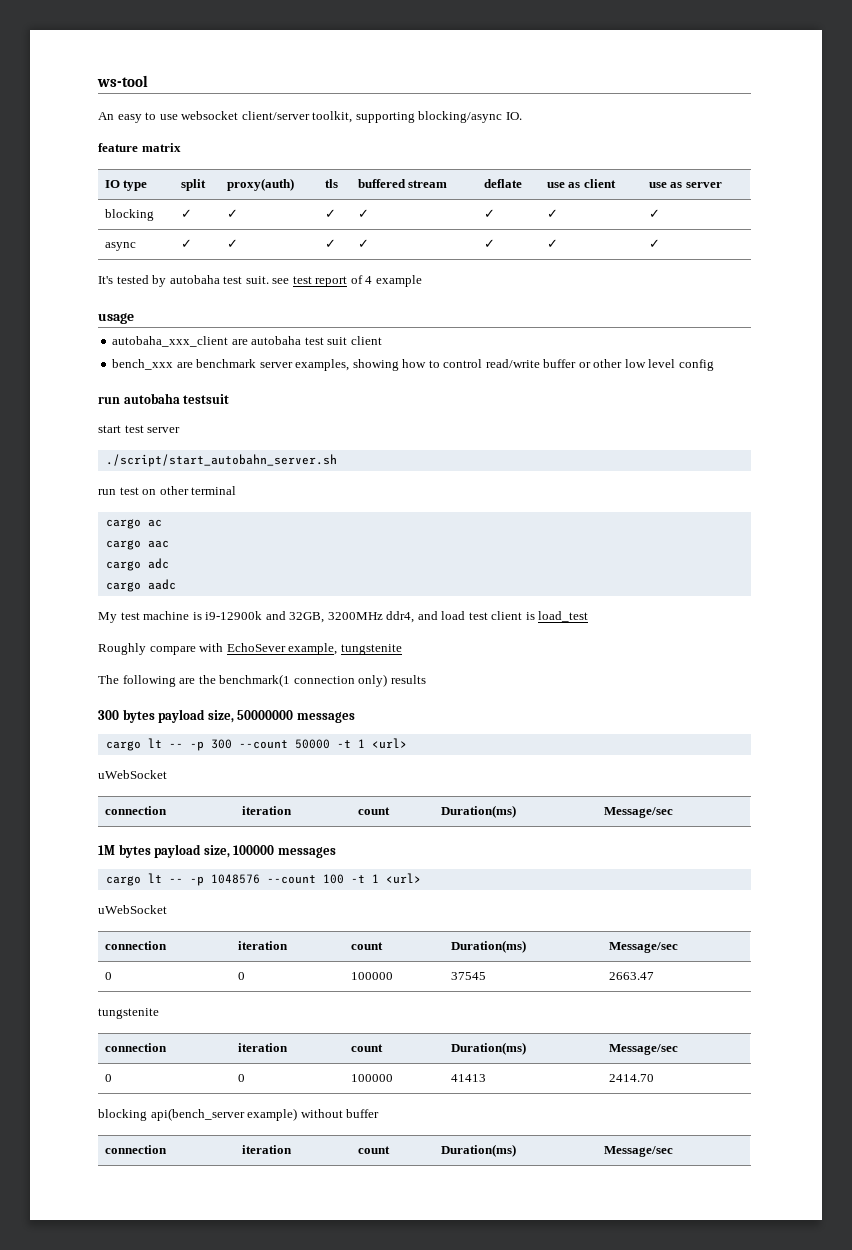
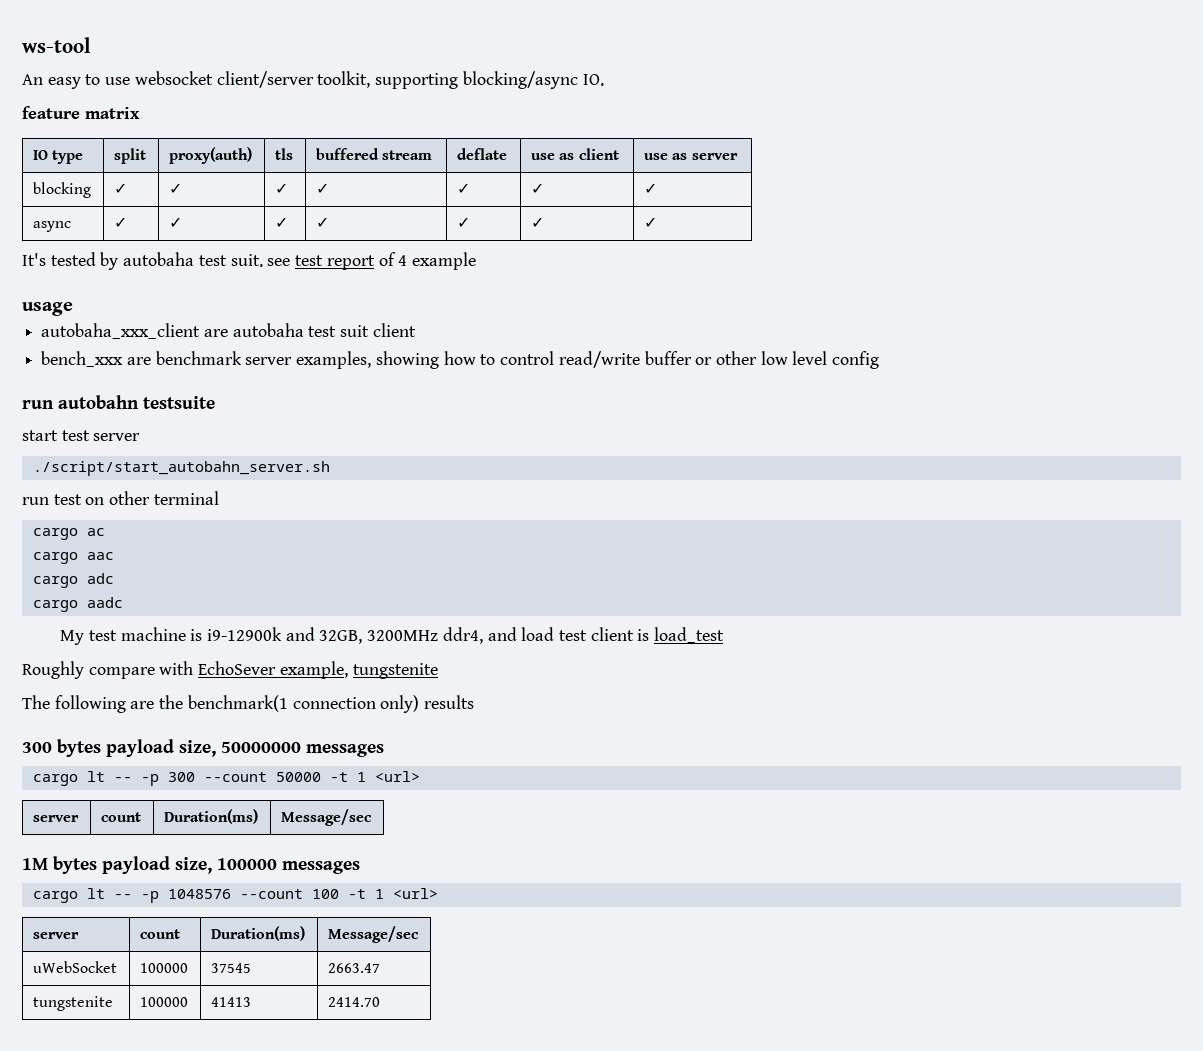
[123,393,230,404] autobaha testsuit -> [58,395,215,409] autobahn testsuite
[98,770,167,779] [104,806,167,815] [241,806,292,815] // uWebSocket // connection | iteration -> [33,815,80,822] // server
[98,905,167,914] [104,941,167,950] [237,941,288,950] [350,942,383,950] [450,940,526,953] [608,942,678,953] [104,972,112,980] [237,972,245,980] // uWebSocket // connection | iteration | count | Duration(ms) | Message/sec // 0 | 0 -> [33,932,80,939] [140,929,181,939] [211,926,306,941] [328,926,420,943] [33,961,118,973] // server | count | Duration(ms) | Message/sec // uWebSocket
[98,1008,159,1019] [104,1043,167,1052] [237,1043,288,1052] [350,1044,383,1052] [450,1042,526,1055] [608,1044,678,1055] [104,1074,112,1082] [237,1074,245,1082] [350,1074,393,1082] [450,1074,486,1082] [608,1074,654,1082] [98,1108,380,1121] [104,1145,167,1154] [241,1145,292,1154] [357,1146,390,1154] [440,1144,516,1157] [603,1146,673,1157] // tungstenite // connection | iteration | count | Duration(ms) | Message/sec // 0 | 0 | 100000 | 41413 | 2414.70 // blocking api(bench_server example) without buffer // connection | iteration | count | Duration(ms) | Message/sec -> [33,996,114,1011] [140,997,189,1007] [211,997,252,1007] [328,997,381,1007] // tungstenite | 100000 | 41413 | 2414.70

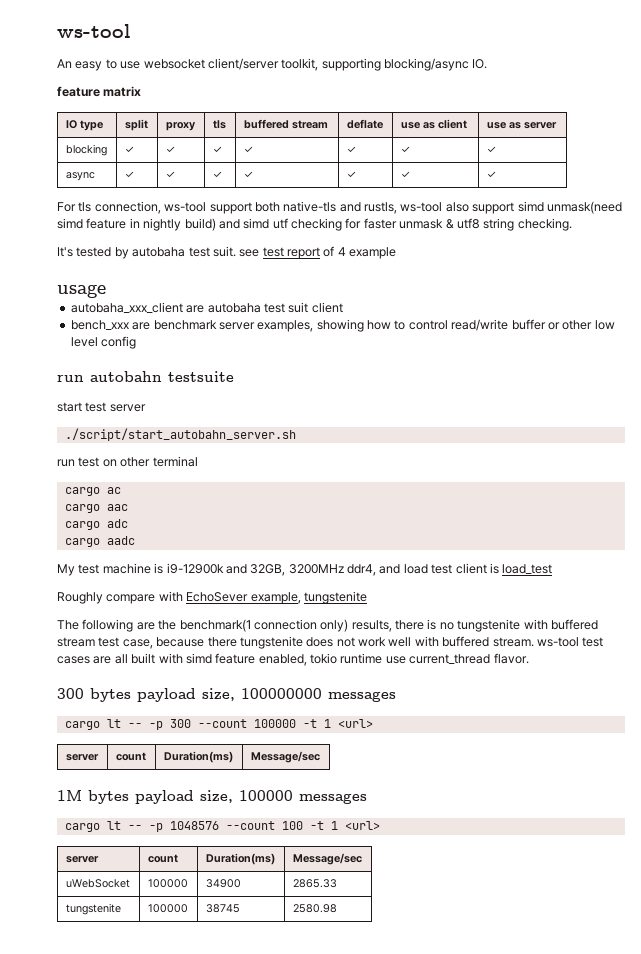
[169,147,253,164] proxy(auth) -> [165,122,196,131] proxy
(658, 222) none -> [57,201,622,214] [57,218,572,231] // For tls connection, ws-tool support both native-tls and rustls, ws-tool also support simd unmask(need simd feature in nightly build) and simd utf checking for faster unmask & utf8 string checking.
[424,695,475,709] results -> [351,619,598,632] [57,636,604,649] [57,653,529,666] results, there is no tungstenite with buffered stream test case, because there tungstenite does not work well with buffered stream. ws-tool test cases are all built with simd feature enabled, tokio runtime use current_thread flavor.
[221,742,301,753] 50000000 -> [241,688,322,699] 100000000
[275,772,321,782] 50000 -> [253,719,296,728] 100000
[211,963,252,973] [328,963,381,973] 37545 | 2663.47 -> [205,879,241,888] [292,879,337,888] 34900 | 2865.33
[211,997,252,1007] [328,997,381,1007] 41413 | 2414.70 -> [205,904,240,913] [292,904,337,913] 38745 | 2580.98

